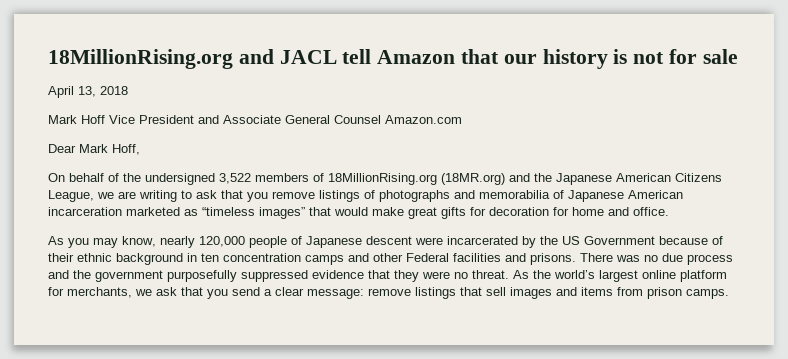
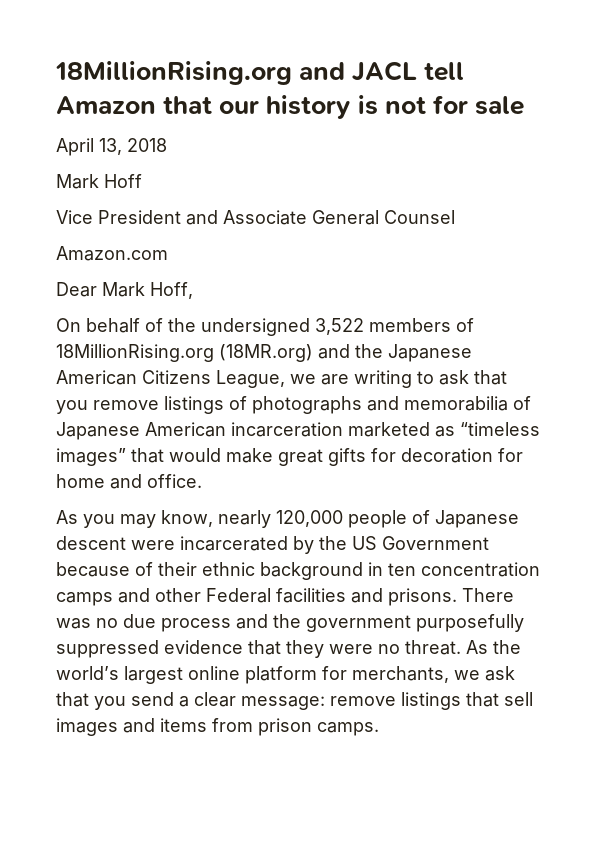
(105, 119) none -> (142, 181) //
(381, 119) none -> (455, 217) //

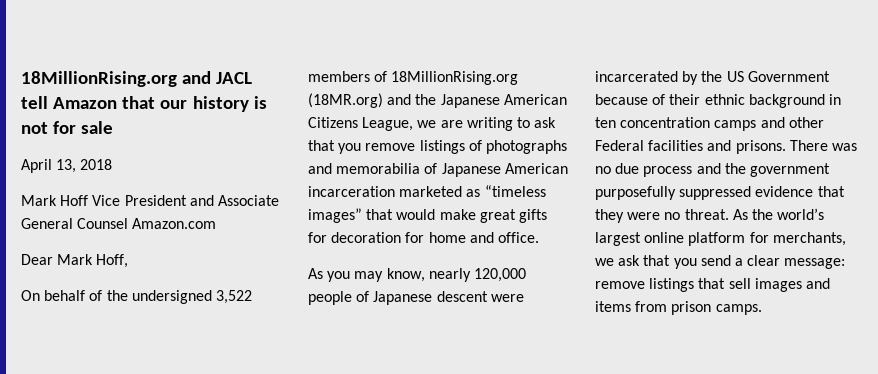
(142, 181) // -> (89, 200) none
(455, 217) // -> (129, 223) none

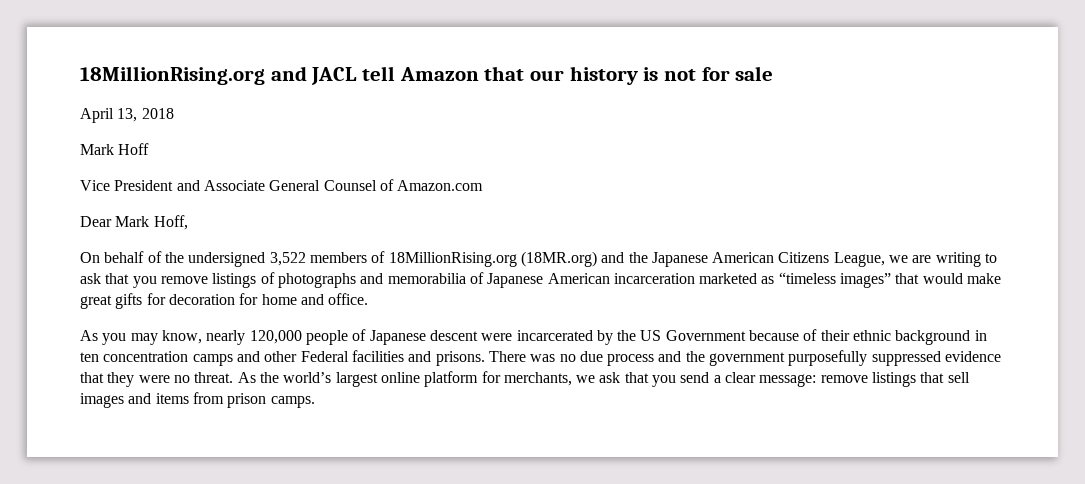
(89, 200) none -> (150, 149) //
(129, 223) none -> [379,179,394,191] of

